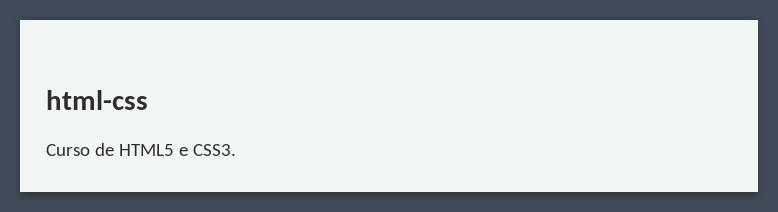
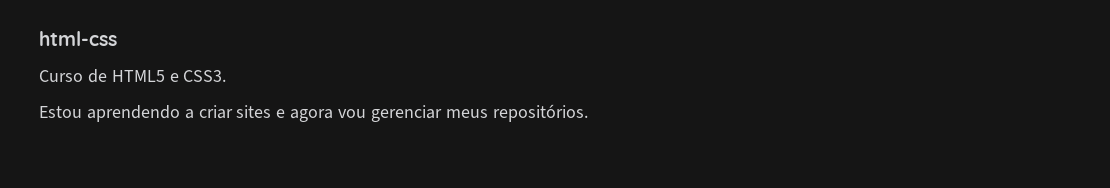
(236, 150) none -> [39,104,588,122] // Estou aprendendo a criar sites e agora vou gerenciar meus repositórios.

